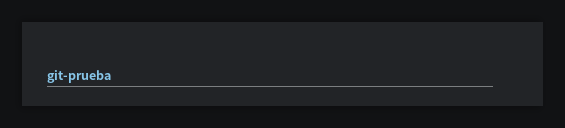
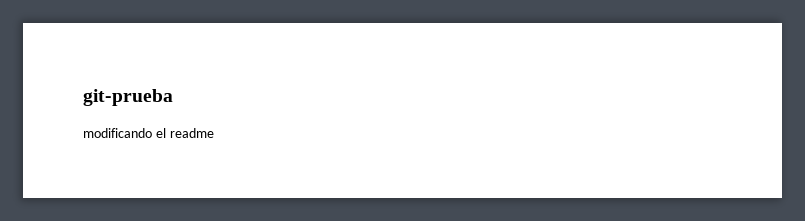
(111, 76) none -> [83,128,214,138] // modificando el readme

